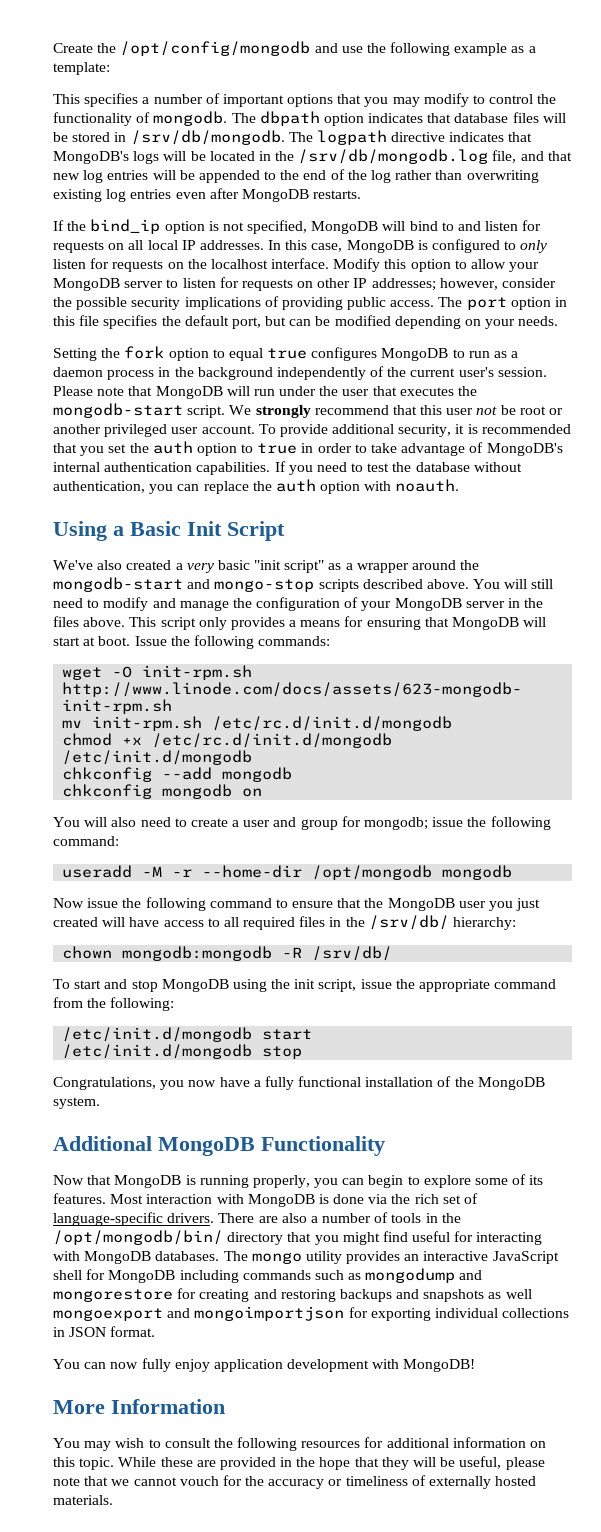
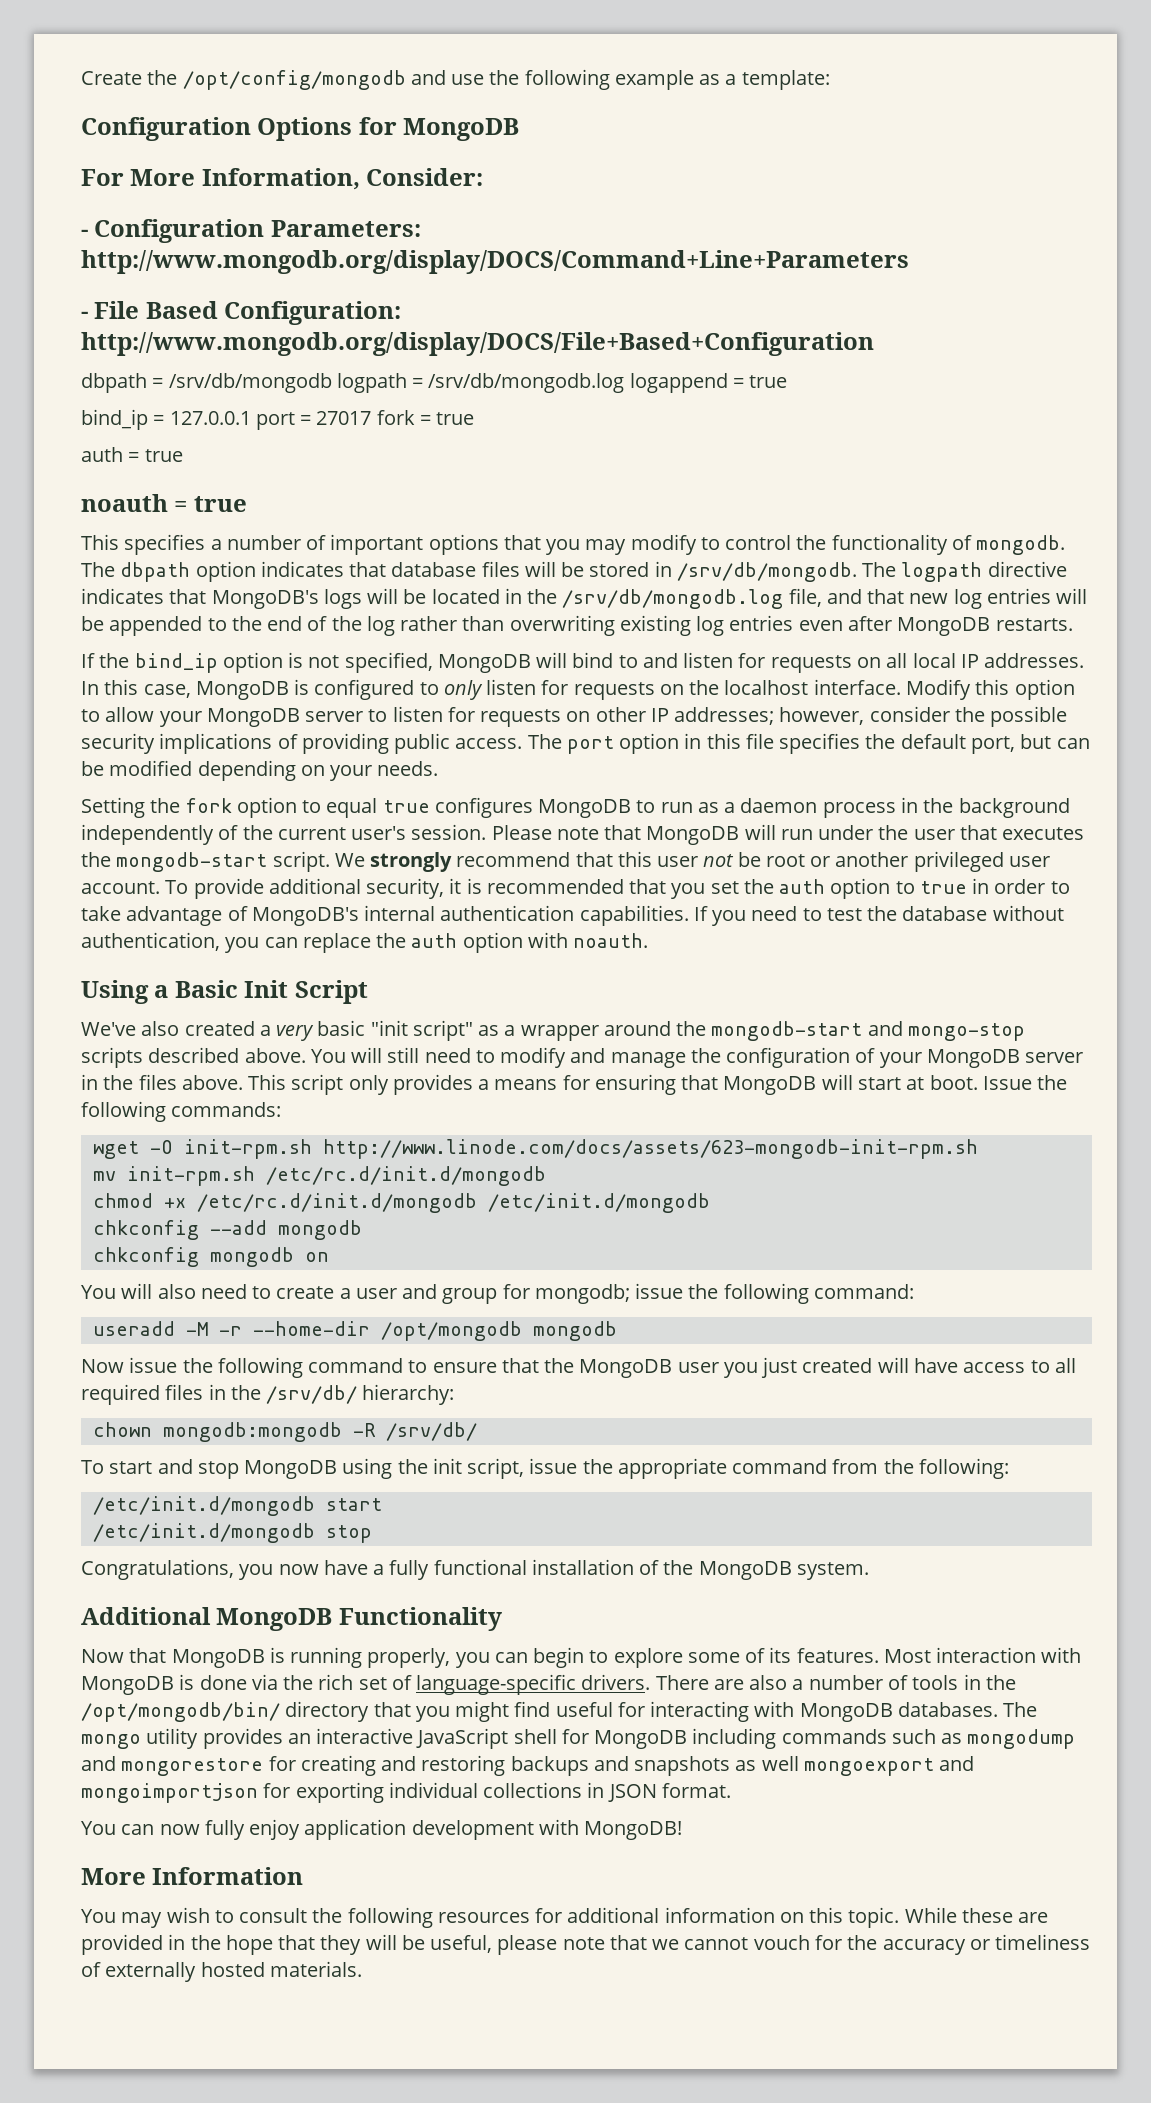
(110, 68) none -> [81,117,520,141] [81,168,484,190] [81,219,421,243] [81,250,909,274] [81,301,402,325] [81,332,874,356] [81,373,788,393] [81,409,475,430] [81,447,183,462] [81,494,247,512] // Configuration Options for MongoDB // For More Information, Consider: // - Configuration Parameters: http://www.mongodb.org/display/DOCS/Command+Line+Parameters // - File Based Configuration: http://www.mongodb.org/display/DOCS/File+Based+Configuration // dbpath = /srv/db/mongodb logpath = /srv/db/mongodb.log logappend = true // bind_ip = 127.0.0.1 port = 27017 fork = true // auth = true // noauth = true

